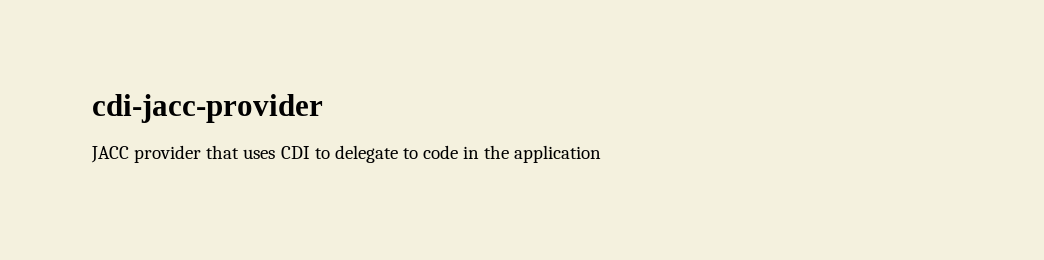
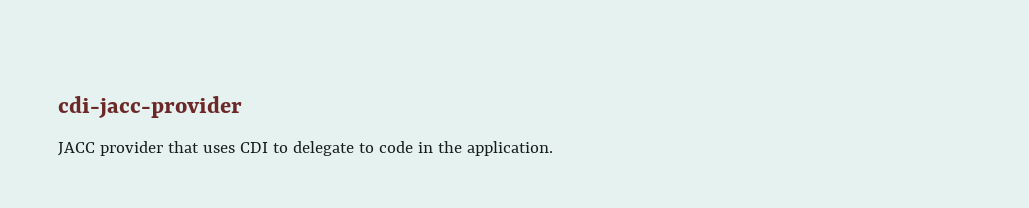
[514,145,602,163] application -> [466,141,553,156] application.

